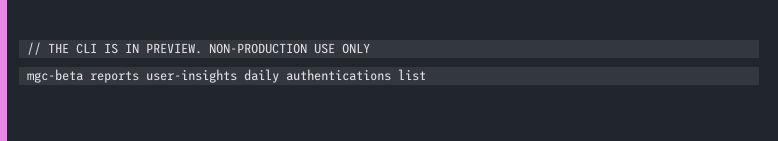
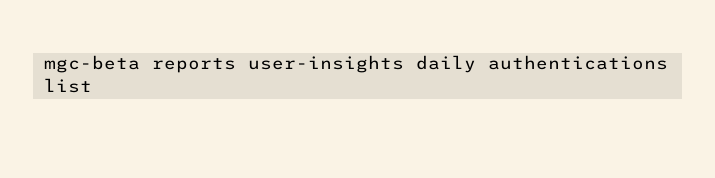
[26,42,370,55] // THE CLI IS IN PREVIEW. NON-PRODUCTION USE ONLY // -> (43, 64) none

